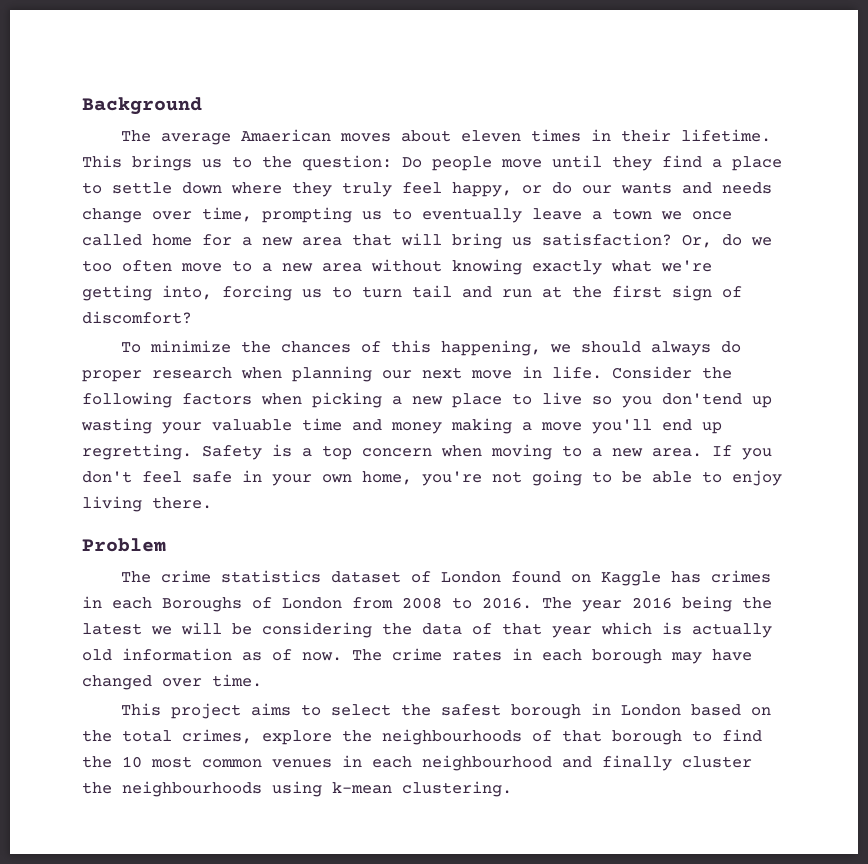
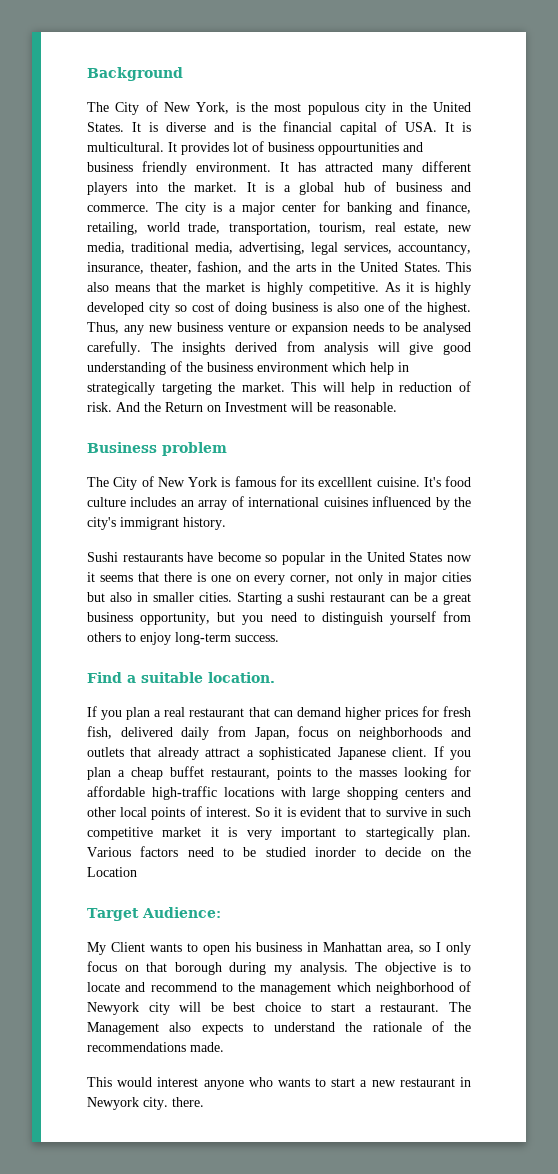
[161,129,772,145] [82,155,782,171] [82,182,772,197] [82,207,732,223] [82,233,772,249] [82,259,712,275] [82,285,742,301] [82,311,192,324] [121,340,742,356] [82,366,732,382] [82,392,772,408] [81,418,722,434] [82,444,772,460] [82,470,782,486] [82,496,212,512] [82,538,166,552] [121,570,772,586] [82,596,772,612] [82,622,772,638] [82,648,752,664] [82,674,262,690] [121,703,772,719] [82,729,762,745] [82,755,752,771] [82,781,512,797] average Amaerican moves about eleven times in their lifetime. This brings us to the question: Do people move until they find a place to settle down where they truly feel happy, or do our wants and needs change over time, prompting us to eventually leave a town we once called home for a new area that will bring us satisfaction? Or, do we too often move to a new area without knowing exactly what we're getting into, forcing us to turn tail and run at the first sign of discomfort? // To minimize the chances of this happening, we should always do proper research when planning our next move in life. Consider the following factors when picking a new place to live so you don'tend up wasting your valuable time and money making a move you'll end up regretting. Safety is a top concern when moving to a new area. If you don't feel safe in your own home, you're not going to be able to enjoy living there. // Problem // The crime statistics dataset of London found on Kaggle has crimes in each Boroughs of London from 2008 to 2016. The year 2016 being the latest we will be considering the data of that year which is actually old information as of now. The crime rates in each borough may have changed over time. // This project aims to select the safest borough in London based on the total crimes, explore the neighbourhoods of that borough to find the 10 most common venues in each neighbourhood and finally cluster the neighbourhoods using k-mean clustering. -> [115,101,471,115] [87,121,472,135] [87,141,423,155] [87,161,471,175] [87,181,471,195] [87,201,471,215] [87,222,472,235] [87,242,471,255] [87,261,471,274] [87,282,471,295] [87,301,471,315] [87,322,471,335] [87,341,471,355] [87,361,409,375] [87,381,471,395] [87,402,397,412] [87,442,227,456] [87,476,471,490] [87,496,472,510] [87,517,226,530] [87,552,473,565] [87,572,471,585] [87,592,472,605] [87,611,471,625] [87,632,279,645] [87,672,275,683] [87,706,471,720] [87,726,471,740] [87,746,472,760] [87,766,471,780] [87,786,471,800] [87,806,471,820] [87,827,471,840] [87,846,472,857] [87,867,137,877] [87,907,221,921] [87,942,471,955] [87,961,472,975] [87,981,471,995] [87,1002,471,1015] [87,1021,471,1035] [87,1042,224,1052] [87,1077,472,1090] [87,1097,204,1110] City of New York, is the most populous city in the United States. It is diverse and is the financial capital of USA. It is multicultural. It provides lot of business oppourtunities and business friendly environment. It has attracted many different players into the market. It is a global hub of business and commerce. The city is a major center for banking and finance, retailing, world trade, transportation, tourism, real estate, new media, traditional media, advertising, legal services, accountancy, insurance, theater, fashion, and the arts in the United States. This also means that the market is highly competitive. As it is highly developed city so cost of doing business is also one of the highest. Thus, any new business venture or expansion needs to be analysed carefully. The insights derived from analysis will give good understanding of the business environment which help in strategically targeting the market. This will help in reduction of risk. And the Return on Investment will be reasonable. // Business problem // The City of New York is famous for its excelllent cuisine. It's food culture includes an array of international cuisines influenced by the city's immigrant history. // Sushi restaurants have become so popular in the United States now it seems that there is one on every corner, not only in major cities but also in smaller cities. Starting a sushi restaurant can be a great business opportunity, but you need to distinguish yourself from others to enjoy long-term success. // Find a suitable location. // If you plan a real restaurant that can demand higher prices for fresh fish, delivered daily from Japan, focus on neighborhoods and outlets that already attract a sophisticated Japanese client. If you plan a cheap buffet restaurant, points to the masses looking for affordable high-traffic locations with large shopping centers and other local points of interest. So it is evident that to survive in such competitive market it is very important to startegically plan. Various factors need to be studied inorder to decide on the Location // Target Audience: // My Client wants to open his business in Manhattan area, so I only focus on that borough during my analysis. The objective is to locate and recommend to the management which neighborhood of Newyork city will be best choice to start a restaurant. The Management also expects to understand the rationale of the recommendations made. // This would interest anyone who wants to start a new restaurant in Newyork city. there.

